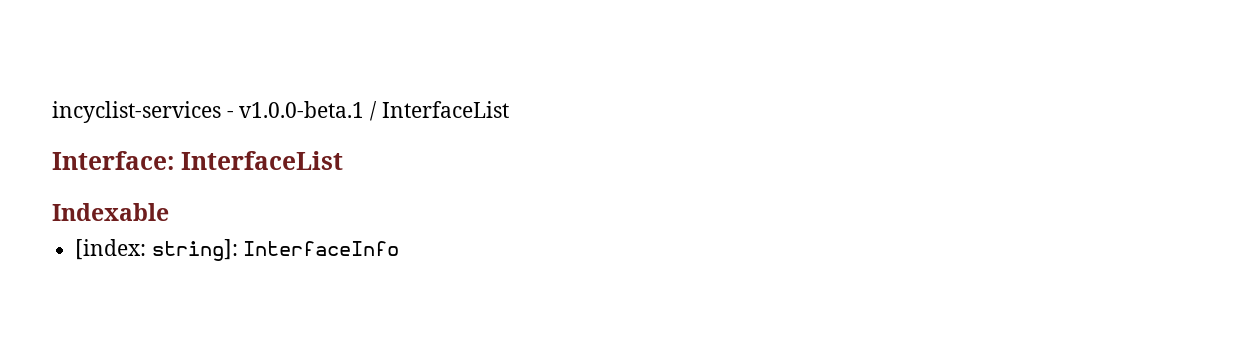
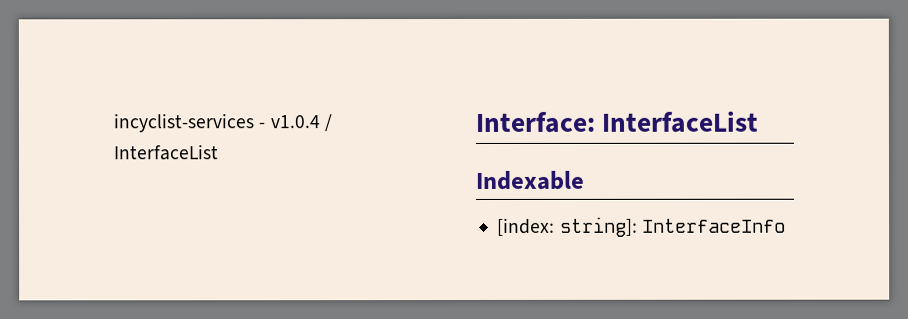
[239,101,365,118] v1.0.0-beta.1 -> [269,115,320,129] v1.0.4

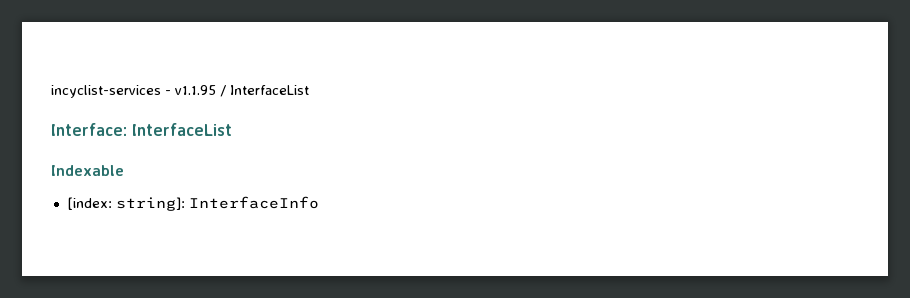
[269,115,320,129] v1.0.4 -> [175,85,216,95] v1.1.95

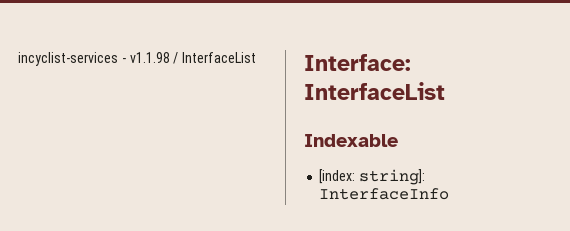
[175,85,216,95] v1.1.95 -> [129,52,170,63] v1.1.98

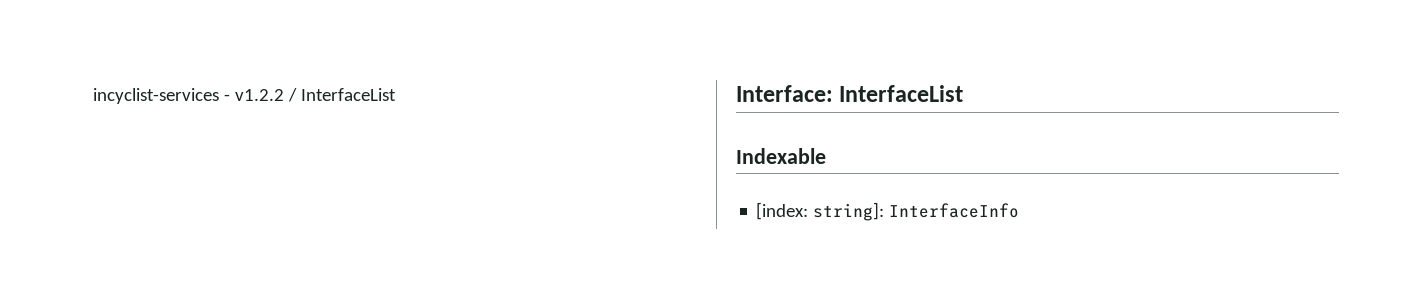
[129,52,170,63] v1.1.98 -> [234,89,284,101] v1.2.2

